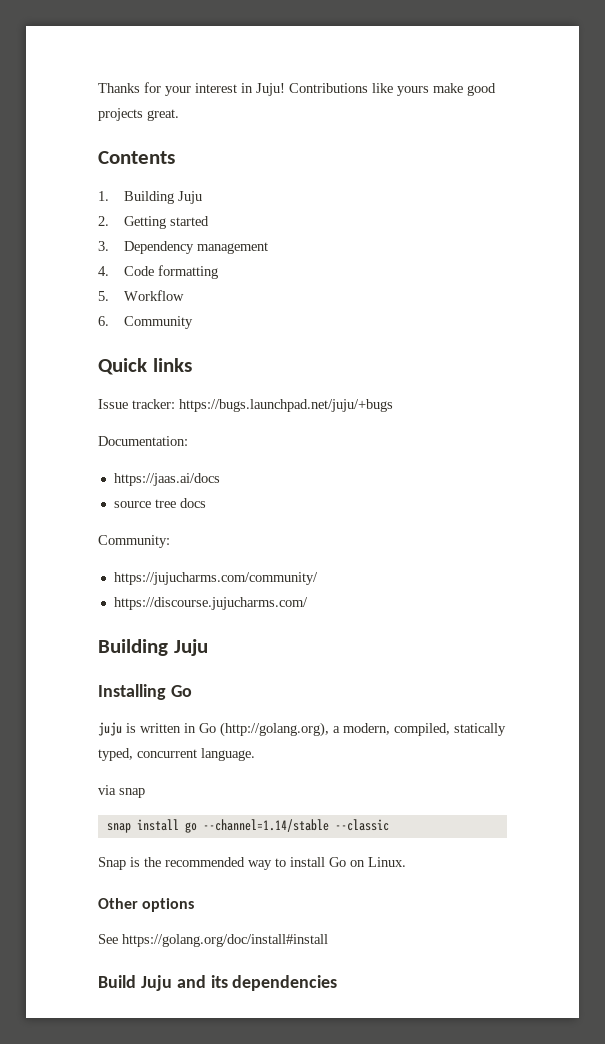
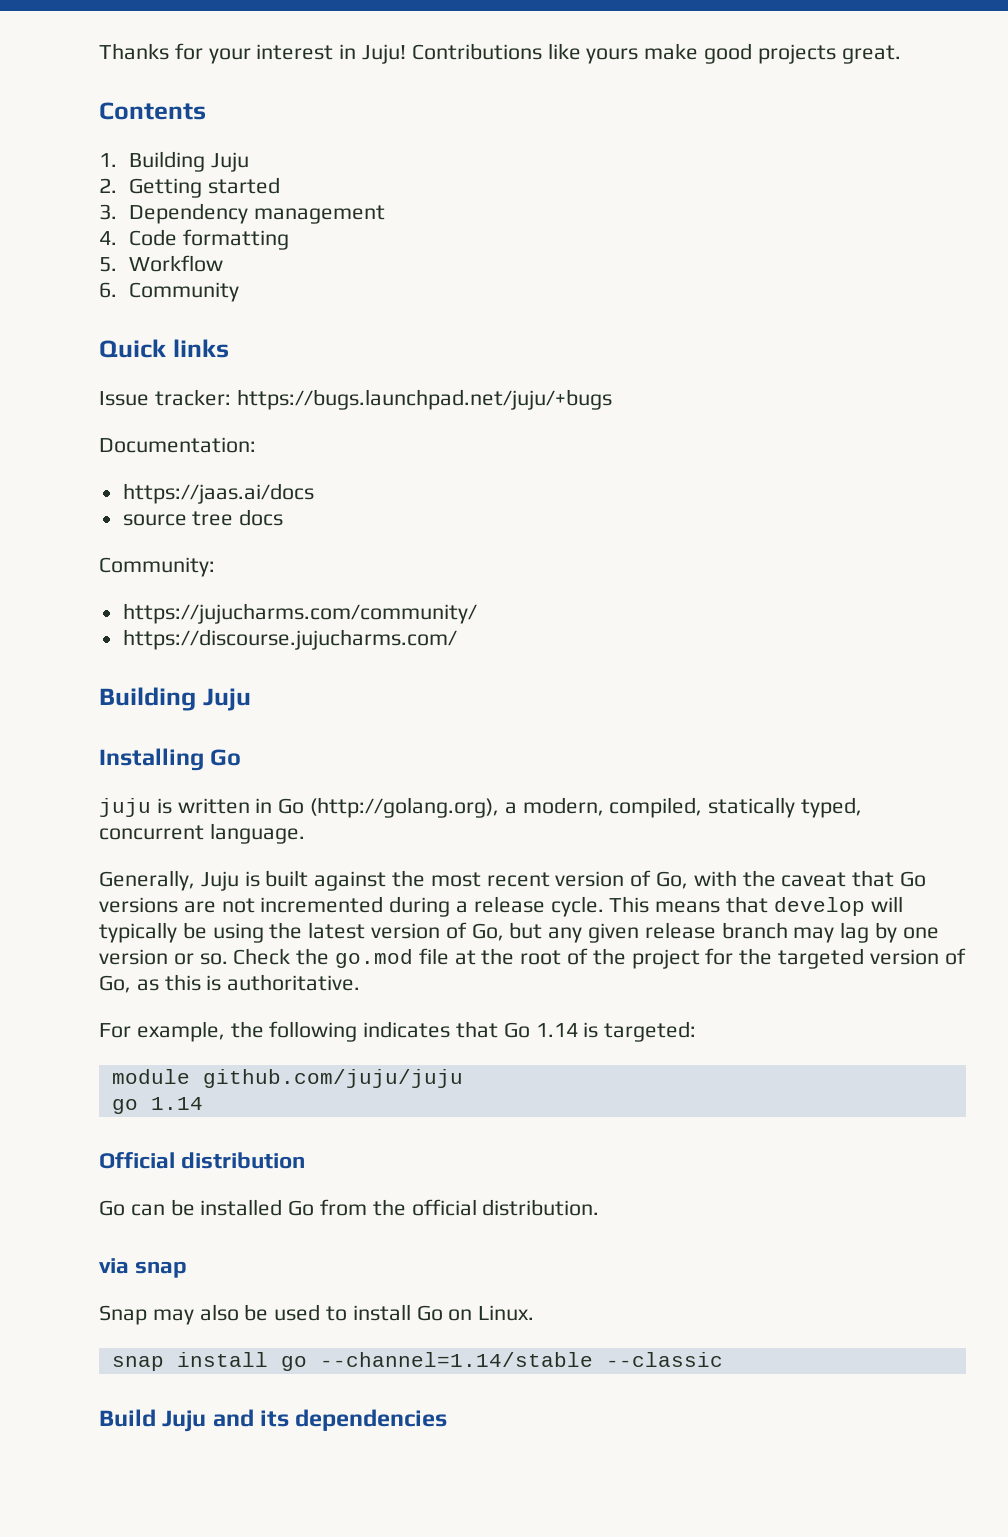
[98,785,145,798] via snap -> [99,870,927,891] [99,896,903,917] [99,922,939,943] [99,948,966,969] [99,974,361,993] [99,1021,697,1042] [111,1069,463,1088] [111,1097,203,1114] [99,1152,306,1169] [99,1199,600,1216] [99,1258,188,1278] [99,1304,535,1325] Generally, Juju is built against the most recent version of Go, with the caveat that Go versions are not incremented during a release cycle. This means that develop will typically be using the latest version of Go, but any given release branch may lag by one version or so. Check the go.mod file at the root of the project for the targeted version of Go, as this is authoritative. // For example, the following indicates that Go 1.14 is targeted: // module github.com/juju/juju // go 1.14 // Official distribution // Go can be installed Go from the official distribution. // via snap // Snap may also be used to install Go on Linux.
[98,857,406,870] [98,898,195,912] [98,934,328,947] // Snap is the recommended way to install Go on Linux. // Other options // See https://golang.org/doc/install#install -> (723, 1359) none

